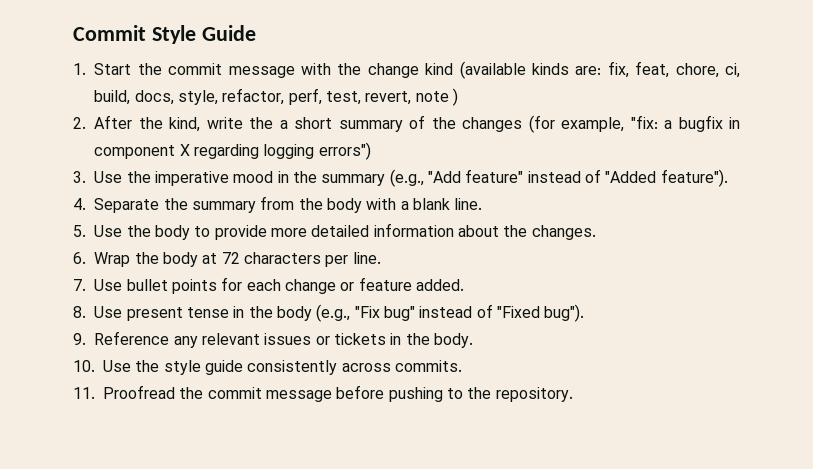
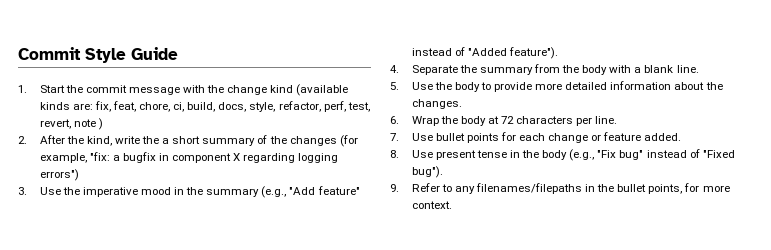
[94,331,474,348] [73,360,462,375] [73,385,573,402] Reference any relevant issues or tickets in the body. // 10. Use the style guide consistently across commits. // 11. Proofread the commit message before pushing to the repository. -> [411,183,730,194] [411,201,452,209] Refer to any filenames/filepaths in the bullet points, for more context.

